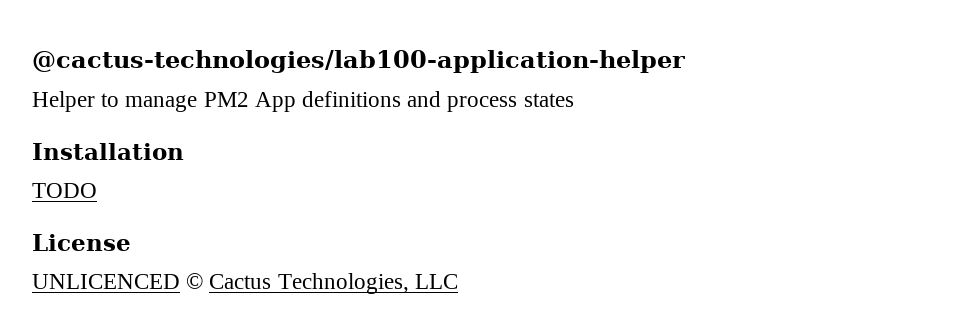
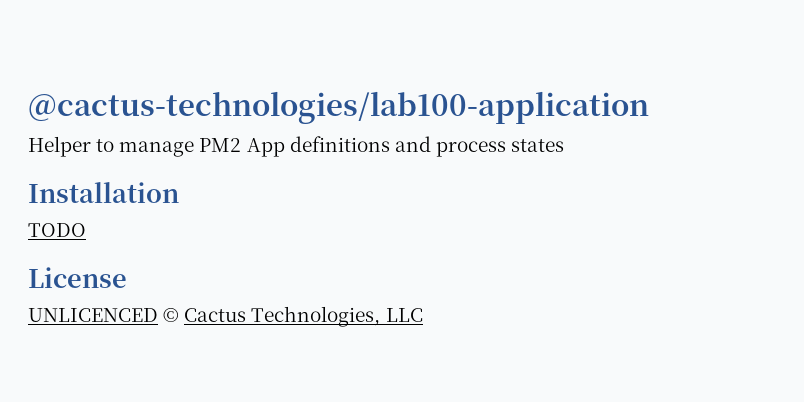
[32,50,685,73] @cactus-technologies/lab100-application-helper -> [28,91,649,124] @cactus-technologies/lab100-application

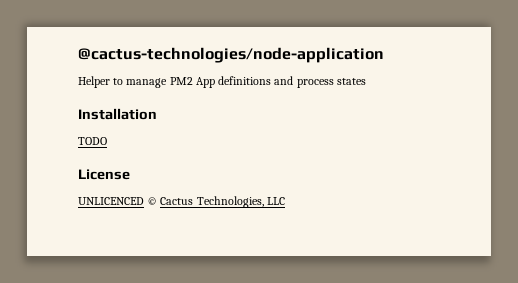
[28,91,649,124] @cactus-technologies/lab100-application -> [78,47,384,63] @cactus-technologies/node-application

